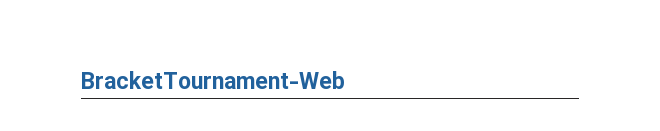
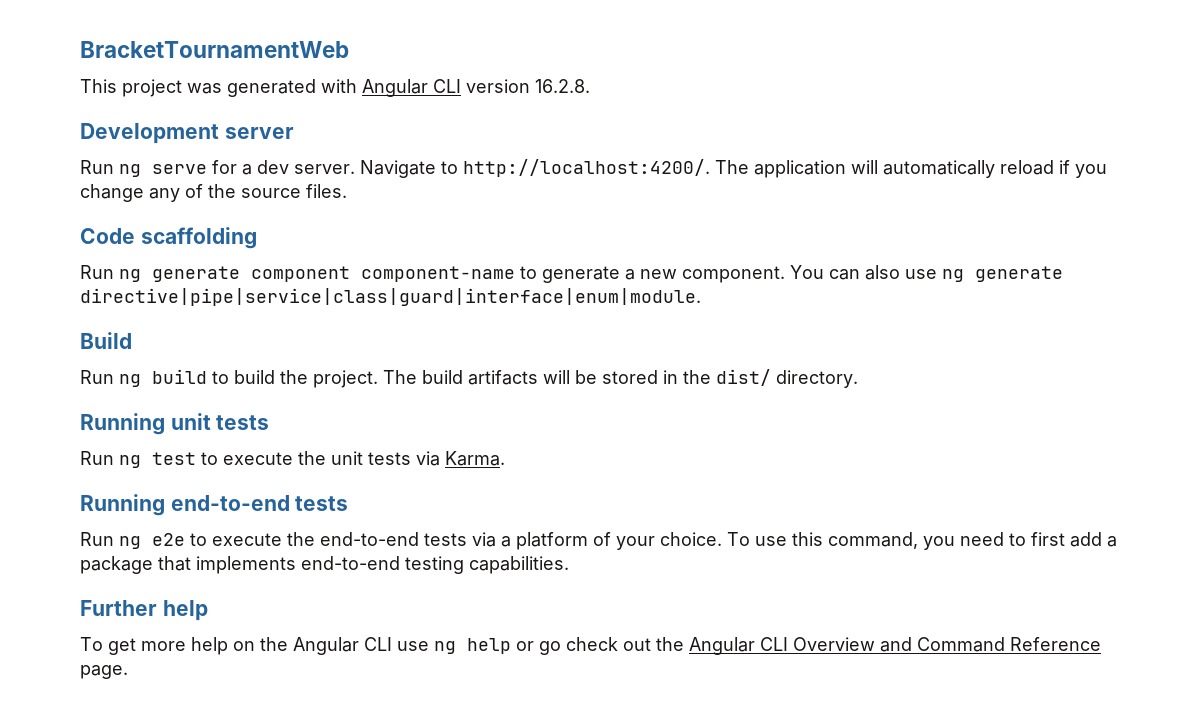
[81,71,345,89] BracketTournament-Web -> [80,41,349,58] [80,79,590,97] [80,123,294,144] [80,159,1107,178] [80,184,347,202] [80,227,257,249] [80,265,1063,283] [80,288,701,306] [80,332,132,349] [80,369,858,388] [80,413,270,435] [80,451,505,468] [80,494,349,516] [80,532,1117,550] [80,556,569,574] [80,600,208,621] [80,637,1101,655] [80,665,128,679] BracketTournamentWeb // This project was generated with Angular CLI version 16.2.8. // Development server // Run ng serve for a dev server. Navigate to http://localhost:4200/. The application will automatically reload if you change any of the source files. // Code scaffolding // Run ng generate component component-name to generate a new component. You can also use ng generate directive|pipe|service|class|guard|interface|enum|module. // Build // Run ng build to build the project. The build artifacts will be stored in the dist/ directory. // Running unit tests // Run ng test to execute the unit tests via Karma. // Running end-to-end tests // Run ng e2e to execute the end-to-end tests via a platform of your choice. To use this command, you need to first add a package that implements end-to-end testing capabilities. // Further help // To get more help on the Angular CLI use ng help or go check out the Angular CLI Overview and Command Reference page.

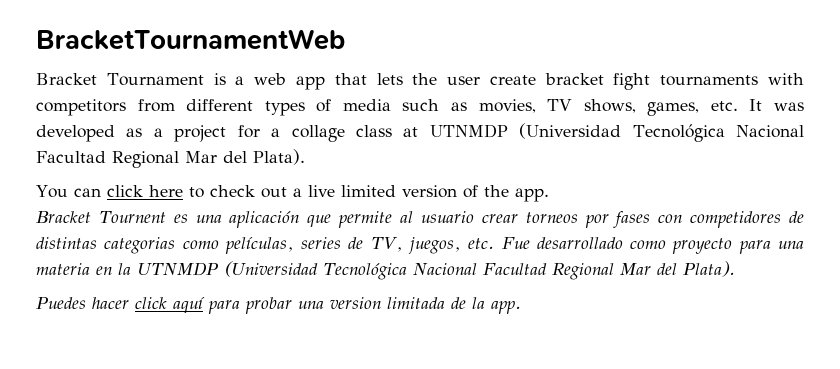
[80,79,590,97] [80,123,294,144] [80,159,1107,178] [80,184,347,202] [80,227,257,249] [80,265,1063,283] [80,288,701,306] [80,332,132,349] [80,369,858,388] [80,413,270,435] [80,451,505,468] [80,494,349,516] [80,532,1117,550] [80,556,569,574] [80,600,208,621] [80,637,1101,655] [80,665,128,679] This project was generated with Angular CLI version 16.2.8. // Development server // Run ng serve for a dev server. Navigate to http://localhost:4200/. The application will automatically reload if you change any of the source files. // Code scaffolding // Run ng generate component component-name to generate a new component. You can also use ng generate directive|pipe|service|class|guard|interface|enum|module. // Build // Run ng build to build the project. The build artifacts will be stored in the dist/ directory. // Running unit tests // Run ng test to execute the unit tests via Karma. // Running end-to-end tests // Run ng e2e to execute the end-to-end tests via a platform of your choice. To use this command, you need to first add a package that implements end-to-end testing capabilities. // Further help // To get more help on the Angular CLI use ng help or go check out the Angular CLI Overview and Command Reference page. -> [36,73,804,90] [36,99,804,116] [36,123,804,142] [36,149,305,168] [36,185,549,202] [36,211,804,228] [36,237,805,254] [36,261,735,280] [36,297,521,314] Bracket Tournament is a web app that lets the user create bracket fight tournaments with competitors from different types of media such as movies, TV shows, games, etc. It was developed as a project for a collage class at UTNMDP (Universidad Tecnológica Nacional Facultad Regional Mar del Plata). // You can click here to check out a live limited version of the app. // Bracket Tournent es una aplicación que permite al usuario crear torneos por fases con competidores de distintas categorias como películas, series de TV, juegos, etc. Fue desarrollado como proyecto para una materia en la UTNMDP (Universidad Tecnológica Nacional Facultad Regional Mar del Plata). // Puedes hacer click aquí para probar una version limitada de la app.

